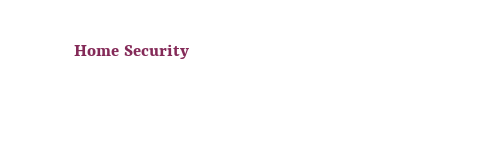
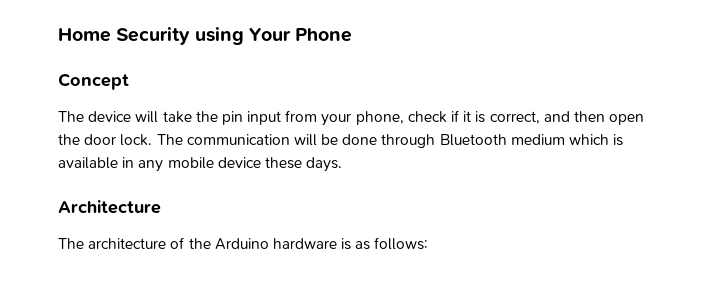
(190, 51) none -> [194,27,353,45] [58,73,129,90] [58,110,645,126] [58,134,624,148] [58,157,343,172] [58,200,161,214] [58,237,429,250] using Your Phone // Concept // The device will take the pin input from your phone, check if it is correct, and then open the door lock. The communication will be done through Bluetooth medium which is available in any mobile device these days. // Architecture // The architecture of the Arduino hardware is as follows:

